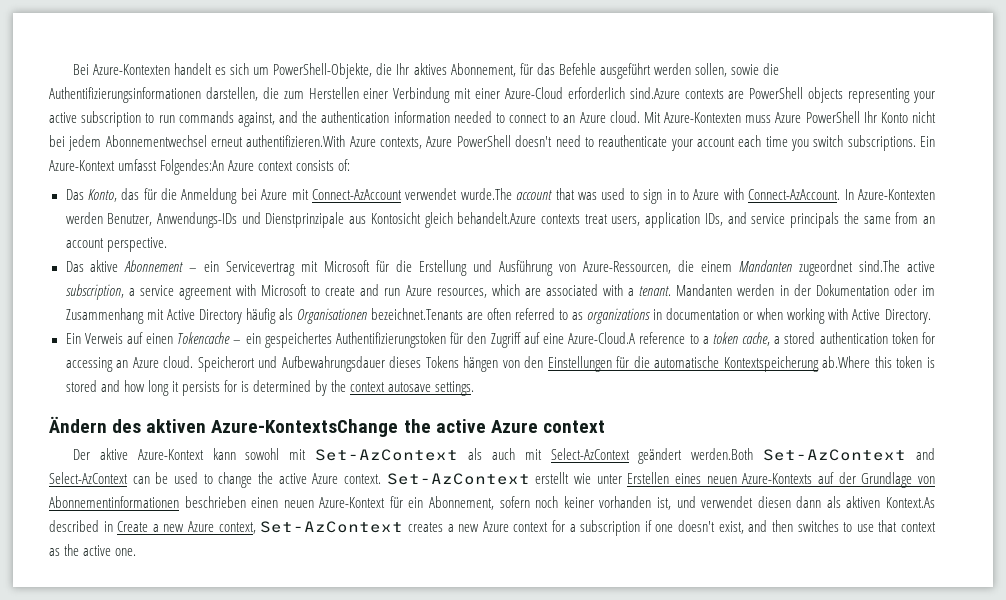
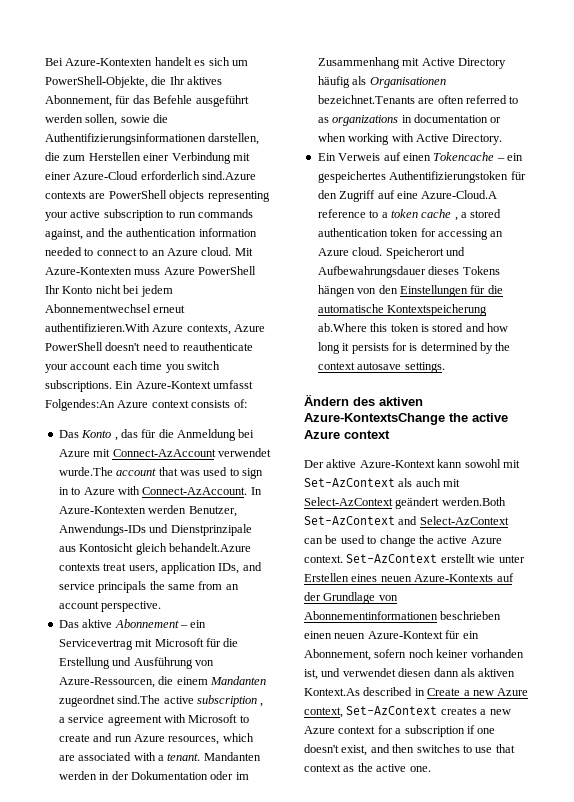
[87,189,117,202] Konto, -> [81,430,118,441] Konto ,
[65,284,124,300] subscription, -> [196,695,264,707] subscription ,
[742,332,771,346] cache, -> [421,209,458,221] cache ,

